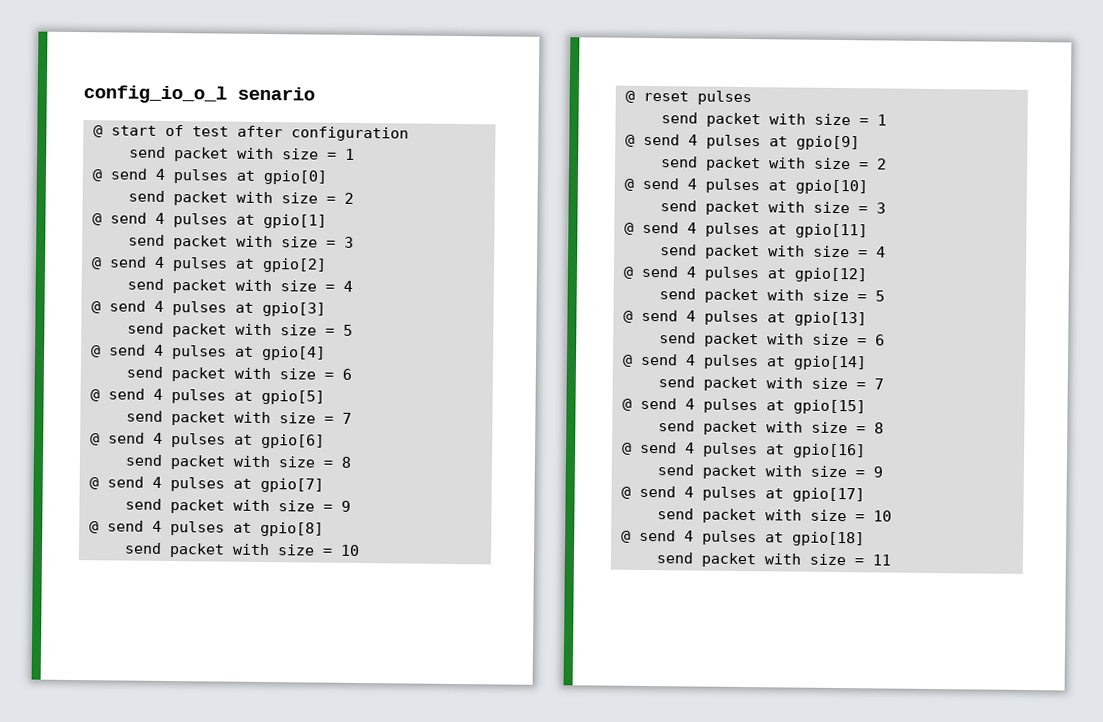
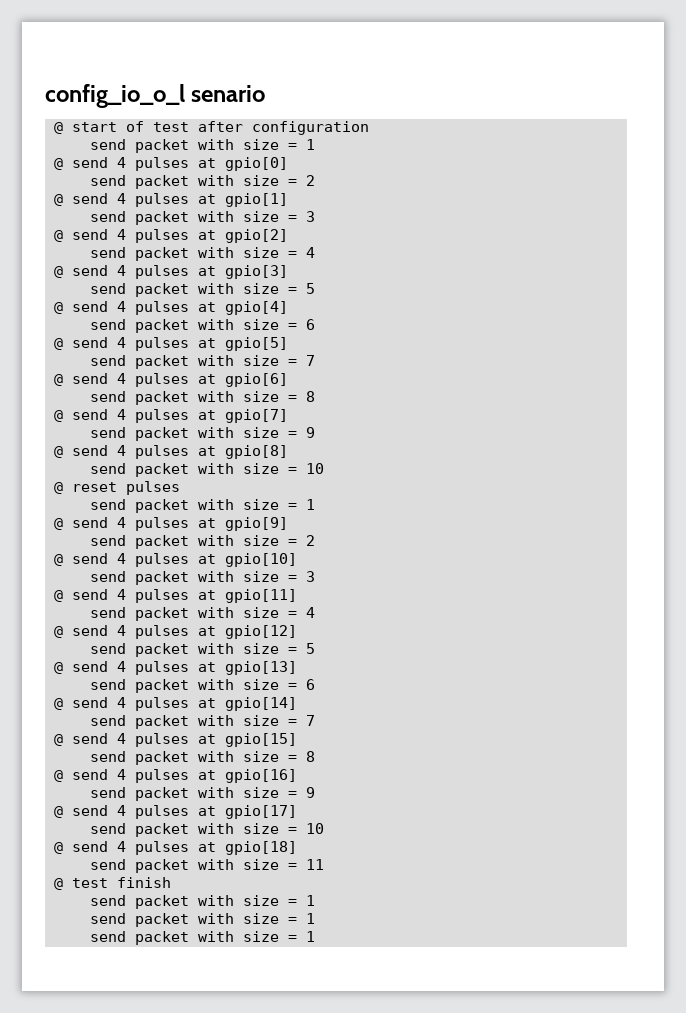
(891, 560) none -> [54,877,172,890] [90,895,316,909] [90,913,316,927] [90,931,316,945] // @ test finish // send packet with size = 1 // send packet with size = 1 // send packet with size = 1

